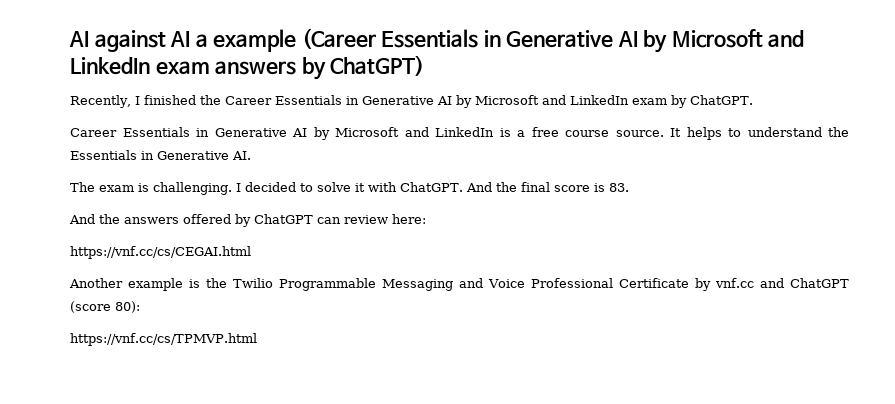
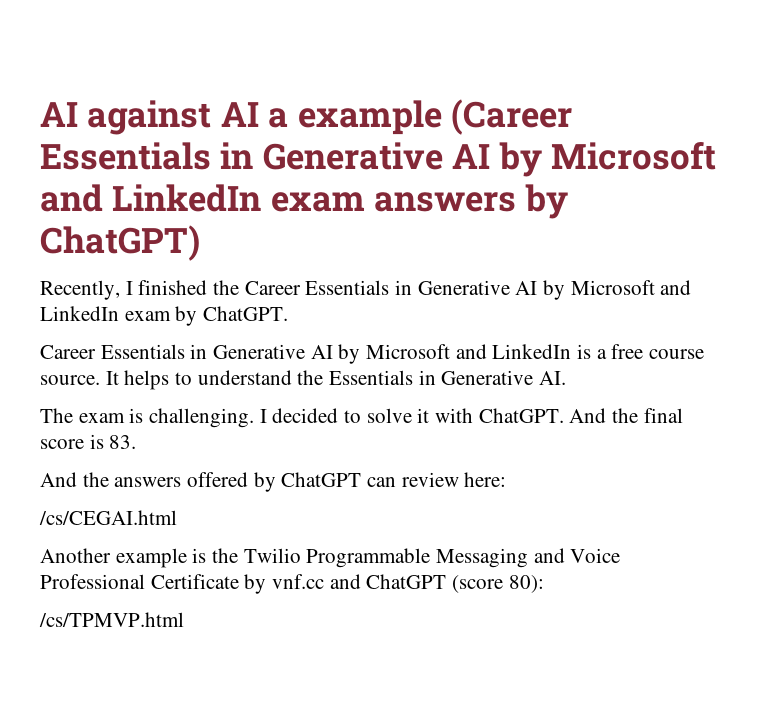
[70,246,251,259] https://vnf.cc/cs/CEGAI.html -> [39,510,177,525] /cs/CEGAI.html
[70,333,257,346] https://vnf.cc/cs/TPMVP.html -> [39,612,184,627] /cs/TPMVP.html

